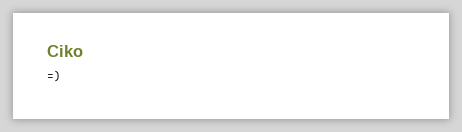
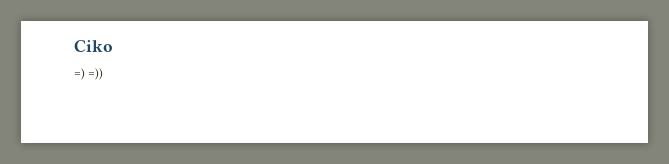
(61, 76) none -> [88,68,104,80] =))

